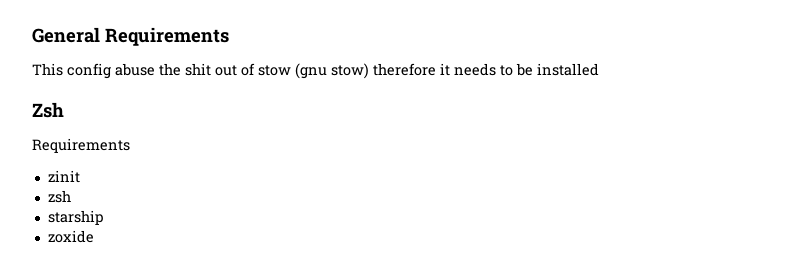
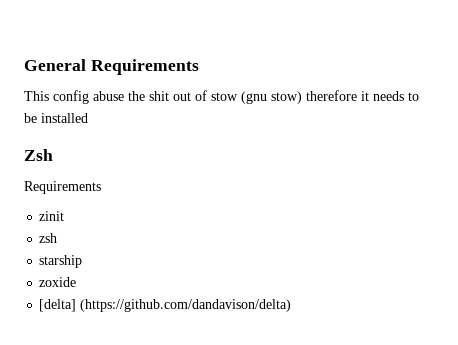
(94, 236) none -> [39,299,292,312] // [delta] (https://github.com/dandavison/delta)

